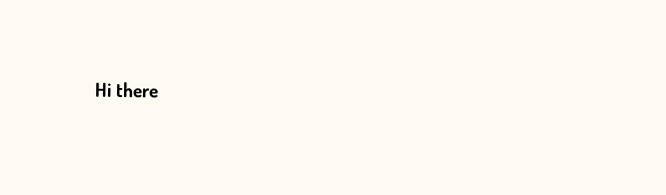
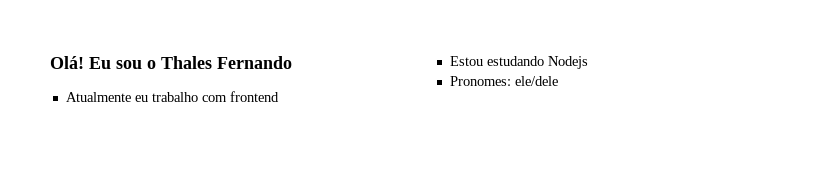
[94,82,160,98] Hi there -> [50,56,292,69] [65,91,279,102] [449,56,588,69] [449,76,558,86] Olá! Eu sou o Thales Fernando // Atualmente eu trabalho com frontend // Estou estudando Nodejs // Pronomes: ele/dele

